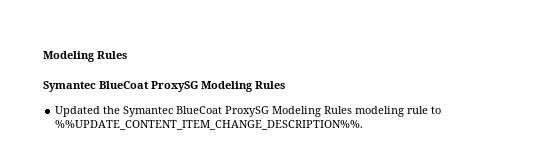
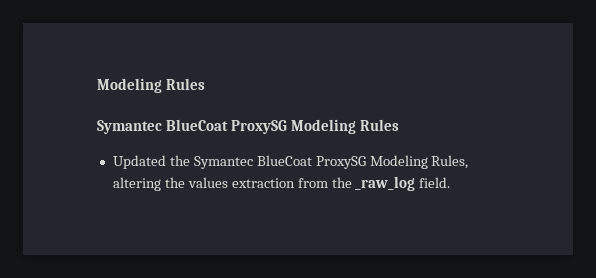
[324,106,442,117] [55,120,364,130] Rules modeling rule to %%UPDATE_CONTENT_ITEM_CHANGE_DESCRIPTION%%. -> [431,155,469,169] [112,176,451,191] Rules, altering the values extraction from the _raw_log field.

